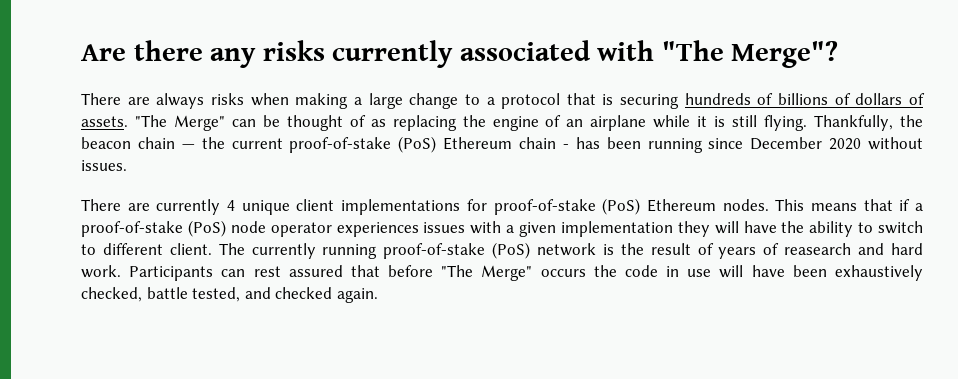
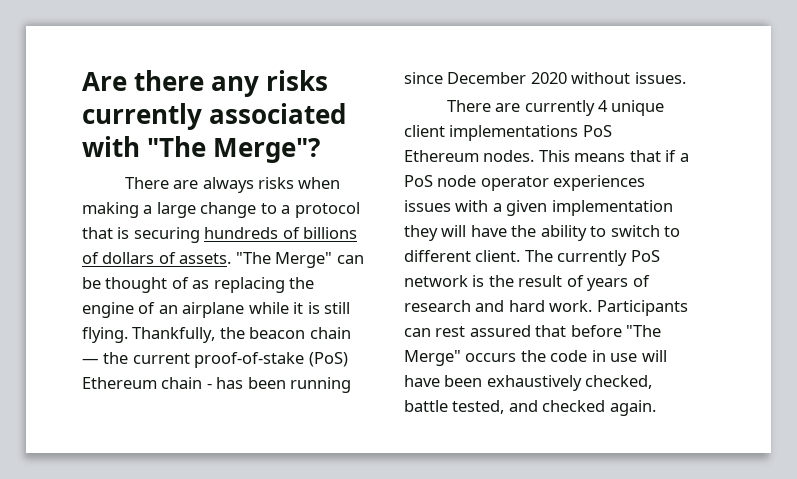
[466,198,641,215] for proof-of-stake (PoS) -> [582,125,612,137] PoS
[81,220,226,237] proof-of-stake (PoS) -> [404,175,433,187] PoS
[322,242,531,259] running proof-of-stake (PoS) -> [630,250,660,262] PoS
[784,243,852,255] reasearch -> [404,300,471,312] research

